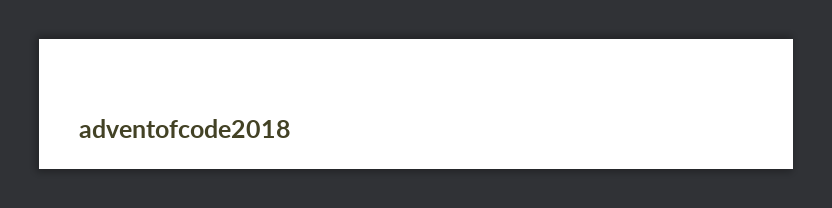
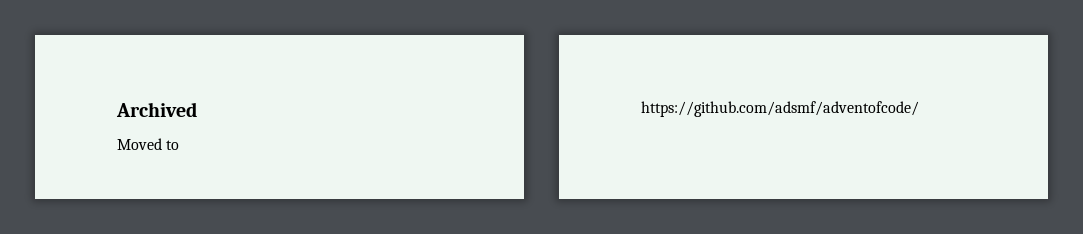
[79,119,291,138] adventofcode2018 -> [116,102,197,117] [117,138,180,150] [641,101,919,117] Archived // Moved to https://github.com/adsmf/adventofcode/

